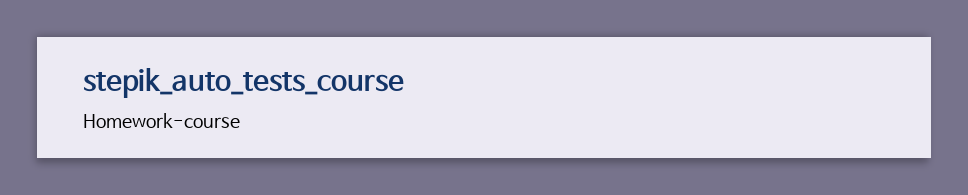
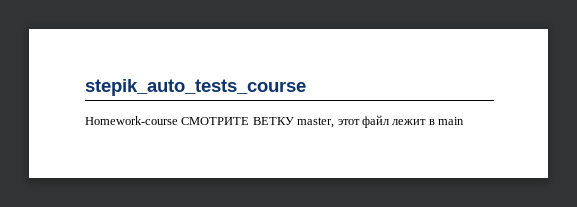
(240, 120) none -> [181,115,464,128] СМОТРИТЕ ВЕТКУ master, этот файл лежит в main

